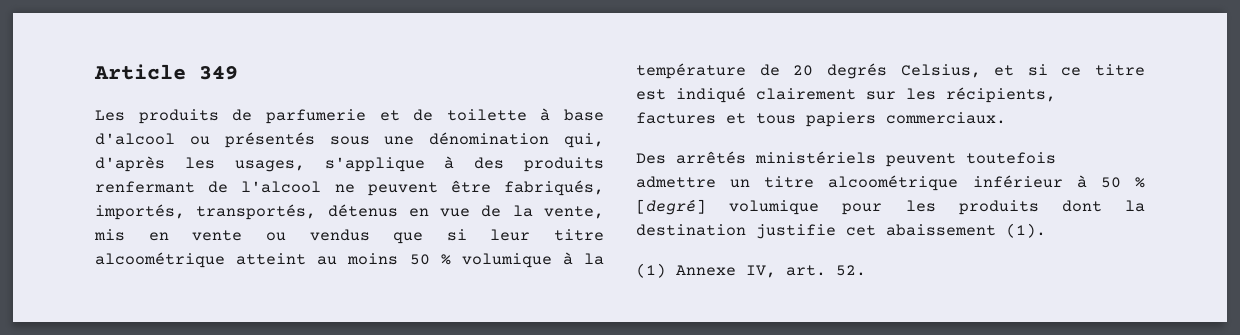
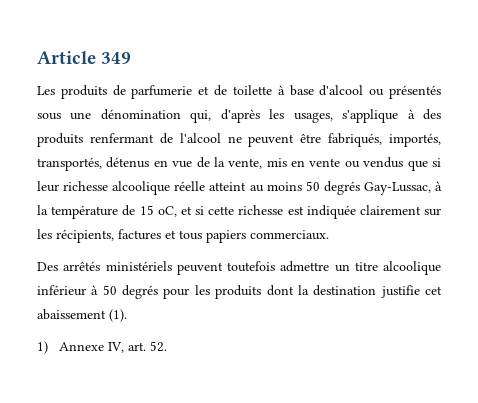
[554,229,604,241] [95,252,225,268] titre alcoométrique -> [63,181,206,195] richesse alcoolique réelle
[440,253,552,268] % volumique -> [323,181,431,195] degrés Gay-Lussac,
[793,63,1145,79] [636,87,746,103] 20 degrés Celsius, et si ce titre est indiqué -> [139,205,356,219] 15 oC, et si cette richesse est indiquée
[828,175,959,191] alcoométrique -> [383,261,441,275] alcoolique
[1135,177,1145,188] [636,199,820,215] % [degré] volumique -> [122,285,159,299] degrés
[636,263,666,278] (1) -> [37,341,48,354] 1)

